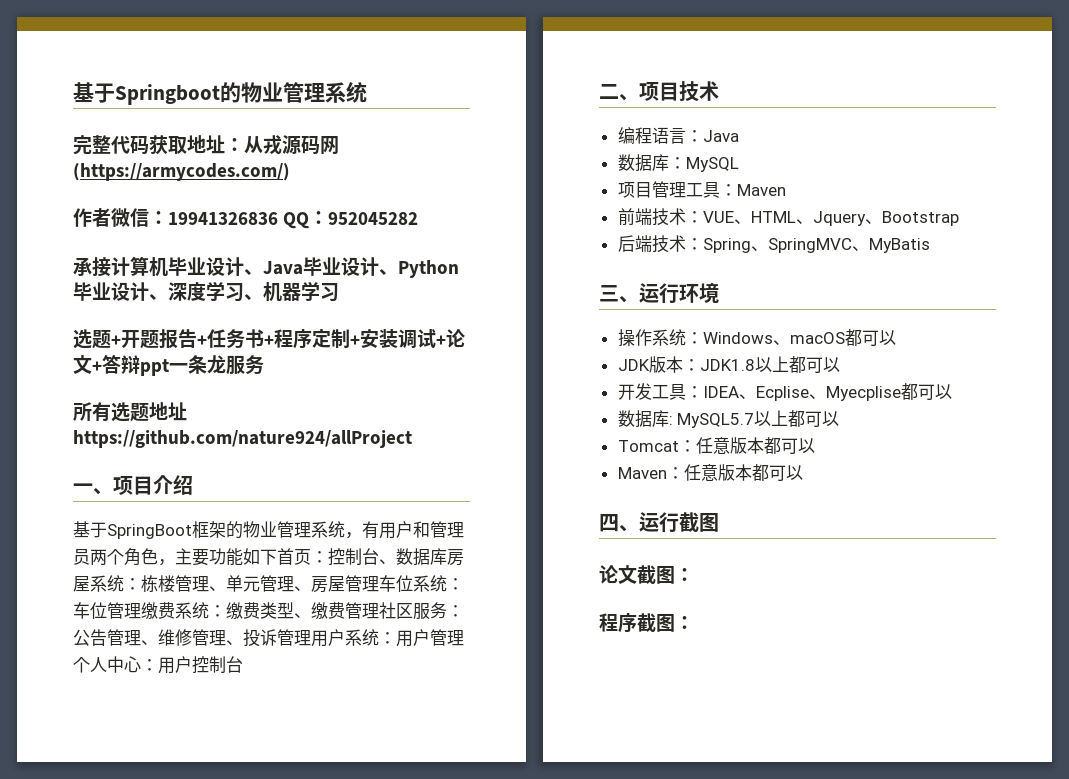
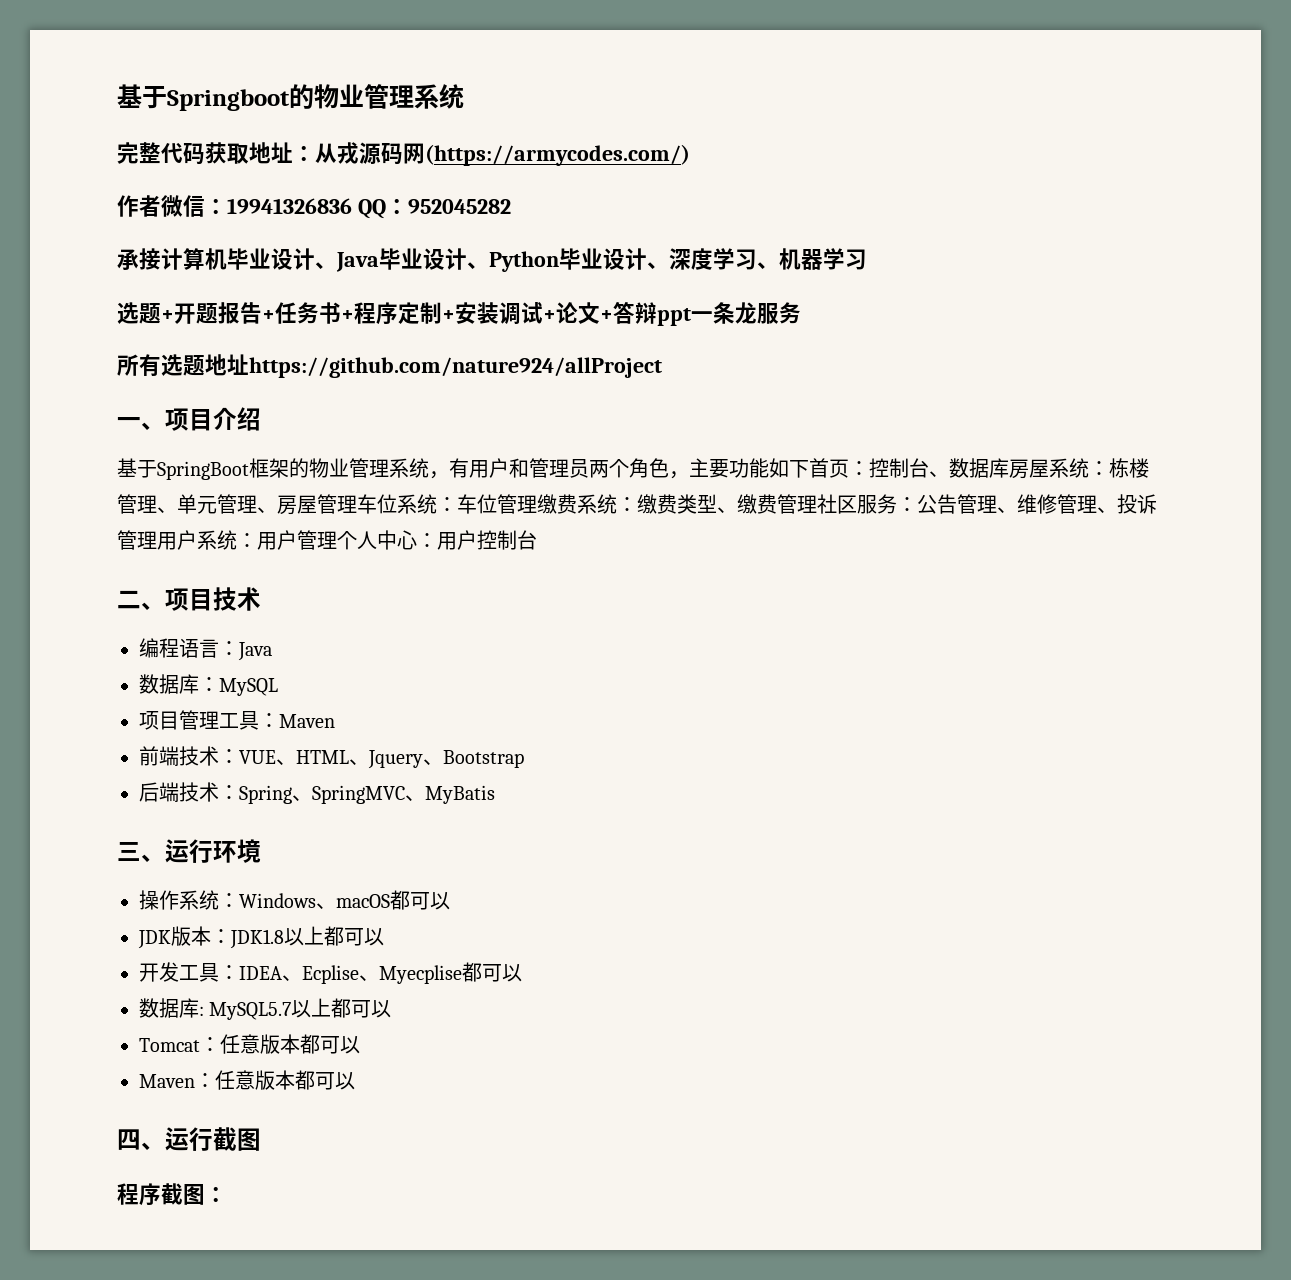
[599,565,694,584] // 论文截图： -> (261, 1139) none

